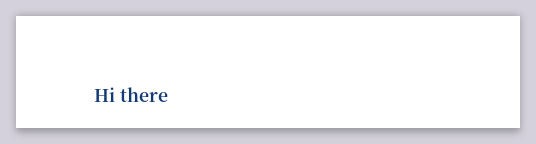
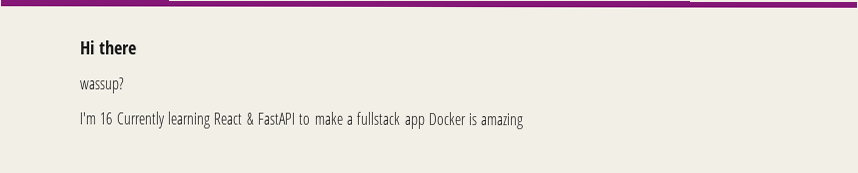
(168, 94) none -> [79,77,125,94] [79,111,524,130] // wassup? // I'm 16 Currently learning React & FastAPI to make a fullstack app Docker is amazing

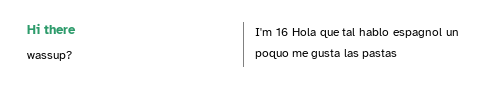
[115,111,524,130] Currently learning React & FastAPI to make a fullstack app Docker is amazing -> [291,28,459,38] [255,49,397,59] Hola que tal hablo espagnol un poquo me gusta las pastas

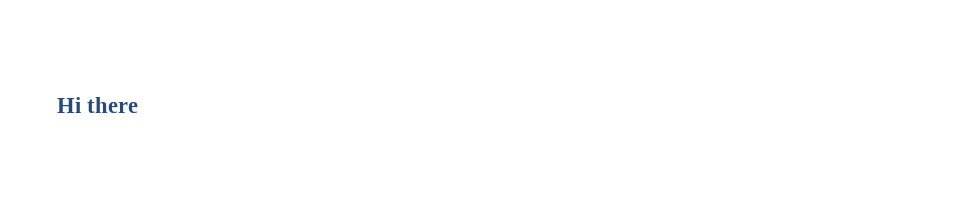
[27,51,72,61] [255,28,459,38] [255,49,397,59] // wassup? // I'm 16 Hola que tal hablo espagnol un poquo me gusta las pastas -> (139, 105) none

